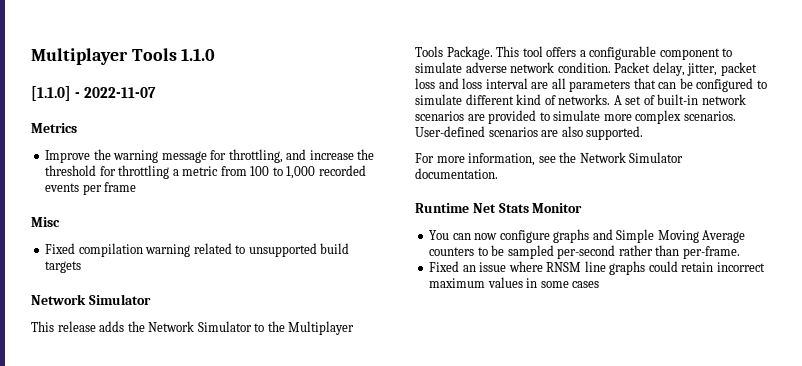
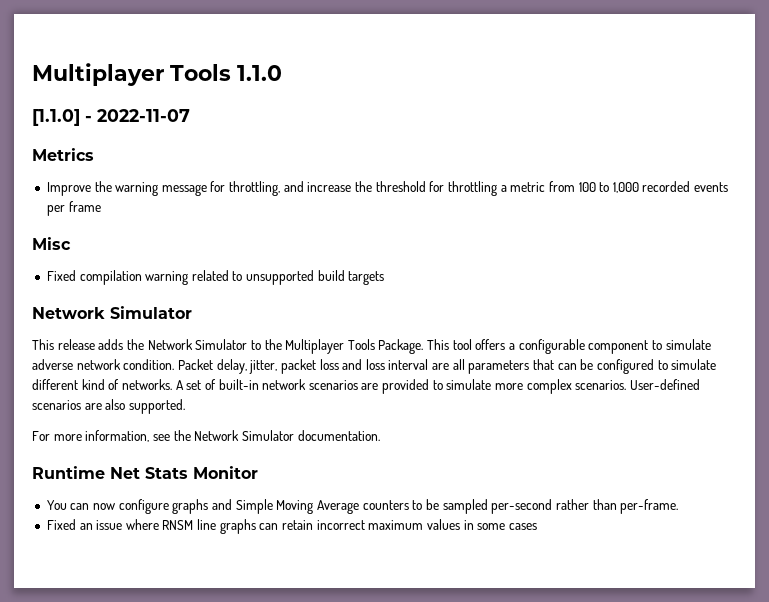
[648,261,678,272] could -> [259,523,279,530] can

